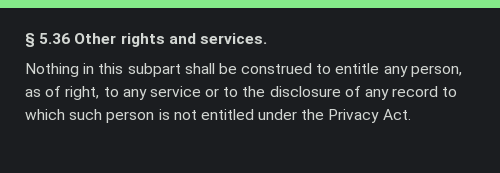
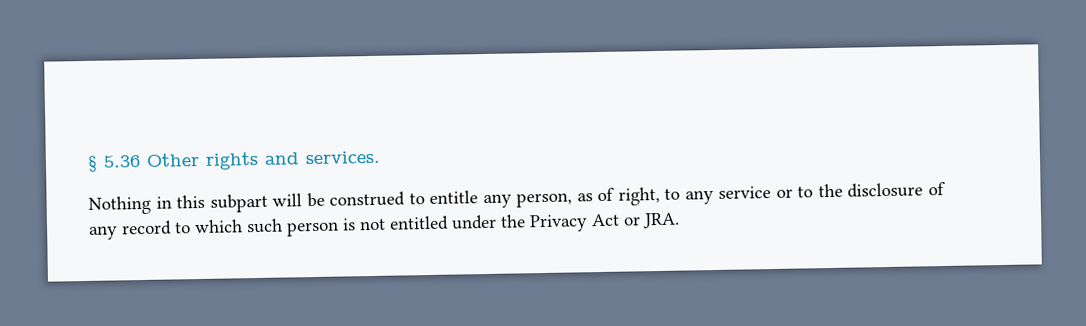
[184,63,215,74] shall -> [272,193,303,207] will
[382,109,411,120] Act. -> [591,212,680,229] Act or JRA.

